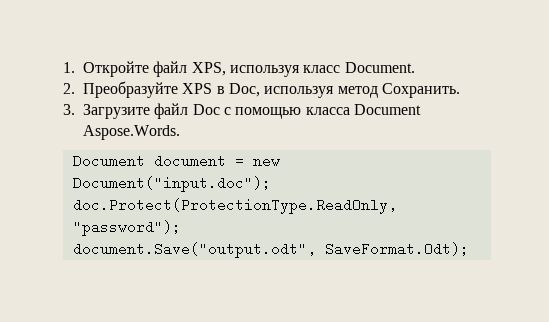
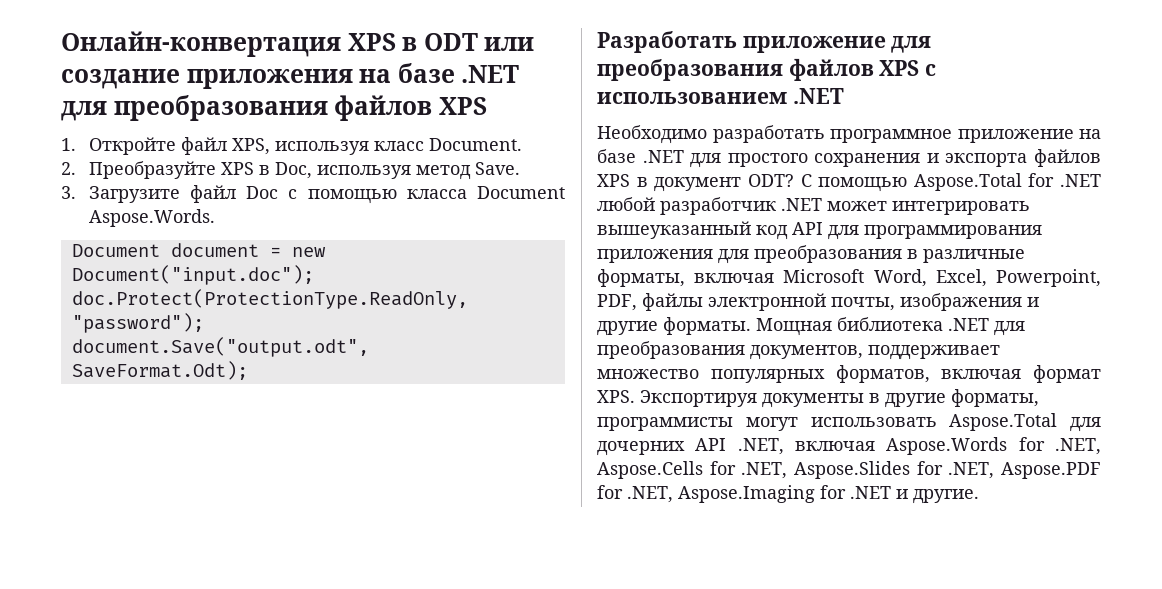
(63, 67) none -> [61,31,535,57] [61,63,520,89] [61,95,487,121] Онлайн-конвертация XPS в ODT или создание приложения на базе .NET для преобразования файлов XPS //
[381,83,460,98] Сохранить. -> [474,162,520,175] Save.
(469, 249) none -> [597,31,932,53] [597,58,937,81] [597,88,844,104] [597,125,1101,144] [597,149,1101,168] [597,173,1101,192] [597,197,1030,215] [597,221,1042,240] [597,245,1025,264] [597,269,1101,287] [597,293,1039,311] [597,317,1025,336] [597,341,1000,360] [597,365,1101,383] [597,389,1039,408] [597,413,1101,432] [597,437,1101,456] [597,461,1101,479] [597,485,979,504] // Разработать приложение для преобразования файлов XPS с использованием .NET // Необходимо разработать программное приложение на базе .NET для простого сохранения и экспорта файлов XPS в документ ODT? С помощью Aspose.Total for .NET любой разработчик .NET может интегрировать вышеуказанный код API для программирования приложения для преобразования в различные форматы, включая Microsoft Word, Excel, Powerpoint, PDF, файлы электронной почты, изображения и другие форматы. Мощная библиотека .NET для преобразования документов, поддерживает множество популярных форматов, включая формат XPS. Экспортируя документы в другие форматы, программисты могут использовать Aspose.Total для дочерних API .NET, включая Aspose.Words for .NET, Aspose.Cells for .NET, Aspose.Slides for .NET, Aspose.PDF for .NET, Aspose.Imaging for .NET и другие.

